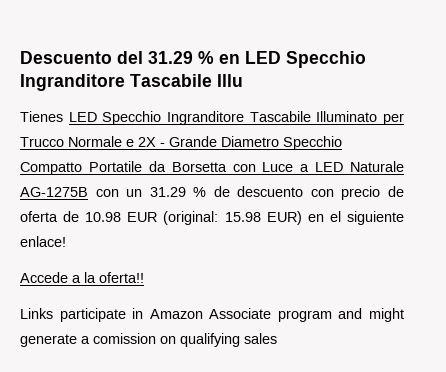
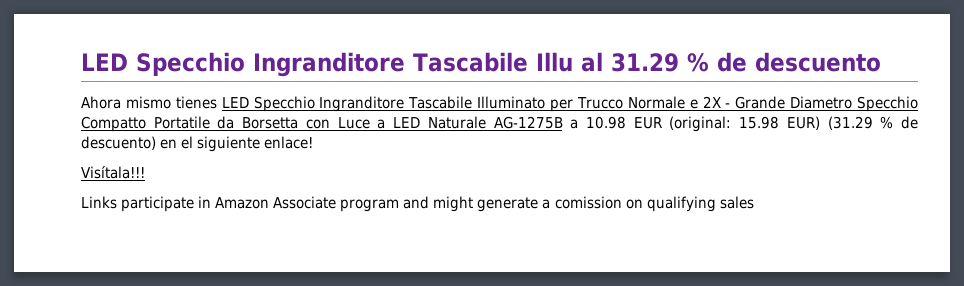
[20,51,240,64] Descuento del 31.29 % en -> (81, 62) none
[20,111,63,122] // Tienes -> [580,52,881,72] [81,96,217,109] al 31.29 % de descuento // Ahora mismo tienes
[95,186,404,200] [20,211,80,222] con un 31.29 % de descuento con precio de oferta de -> [570,119,579,129] a
(302, 218) none -> [827,116,918,130] [81,136,156,150] (31.29 % de descuento)
[20,272,144,283] Accede a la oferta!! -> [81,166,145,179] Visítala!!!

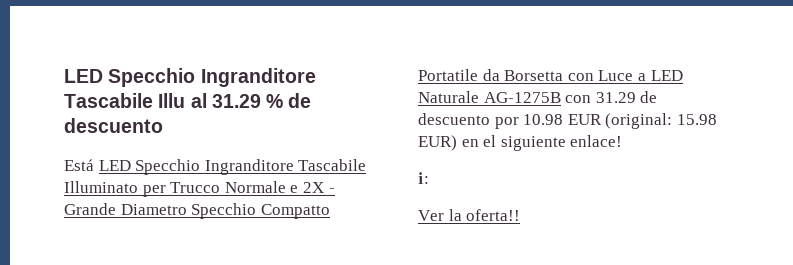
[81,96,217,109] Ahora mismo tienes -> [64,159,94,171] Está
[570,119,579,129] a -> [565,91,658,103] [418,113,519,129] con 31.29 de descuento por
[827,116,918,130] [81,136,156,150] (31.29 % de descuento) -> (457, 143) none
[81,166,145,179] [81,196,754,212] Visítala!!! // Links participate in Amazon Associate program and might generate a comission on qualifying sales -> [418,172,429,184] [418,209,521,221] ℹ: // Ver la oferta!!

